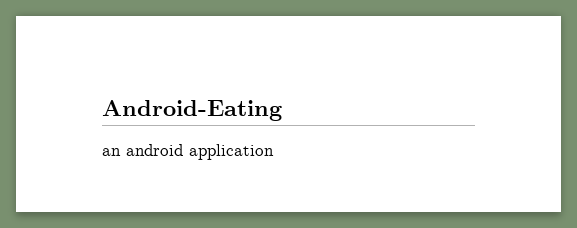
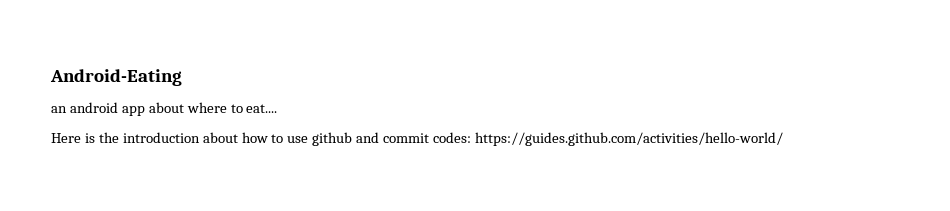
[189,144,274,160] application -> [121,102,278,116] [51,132,783,146] app about where to eat.... // Here is the introduction about how to use github and commit codes: https://guides.github.com/activities/hello-world/

